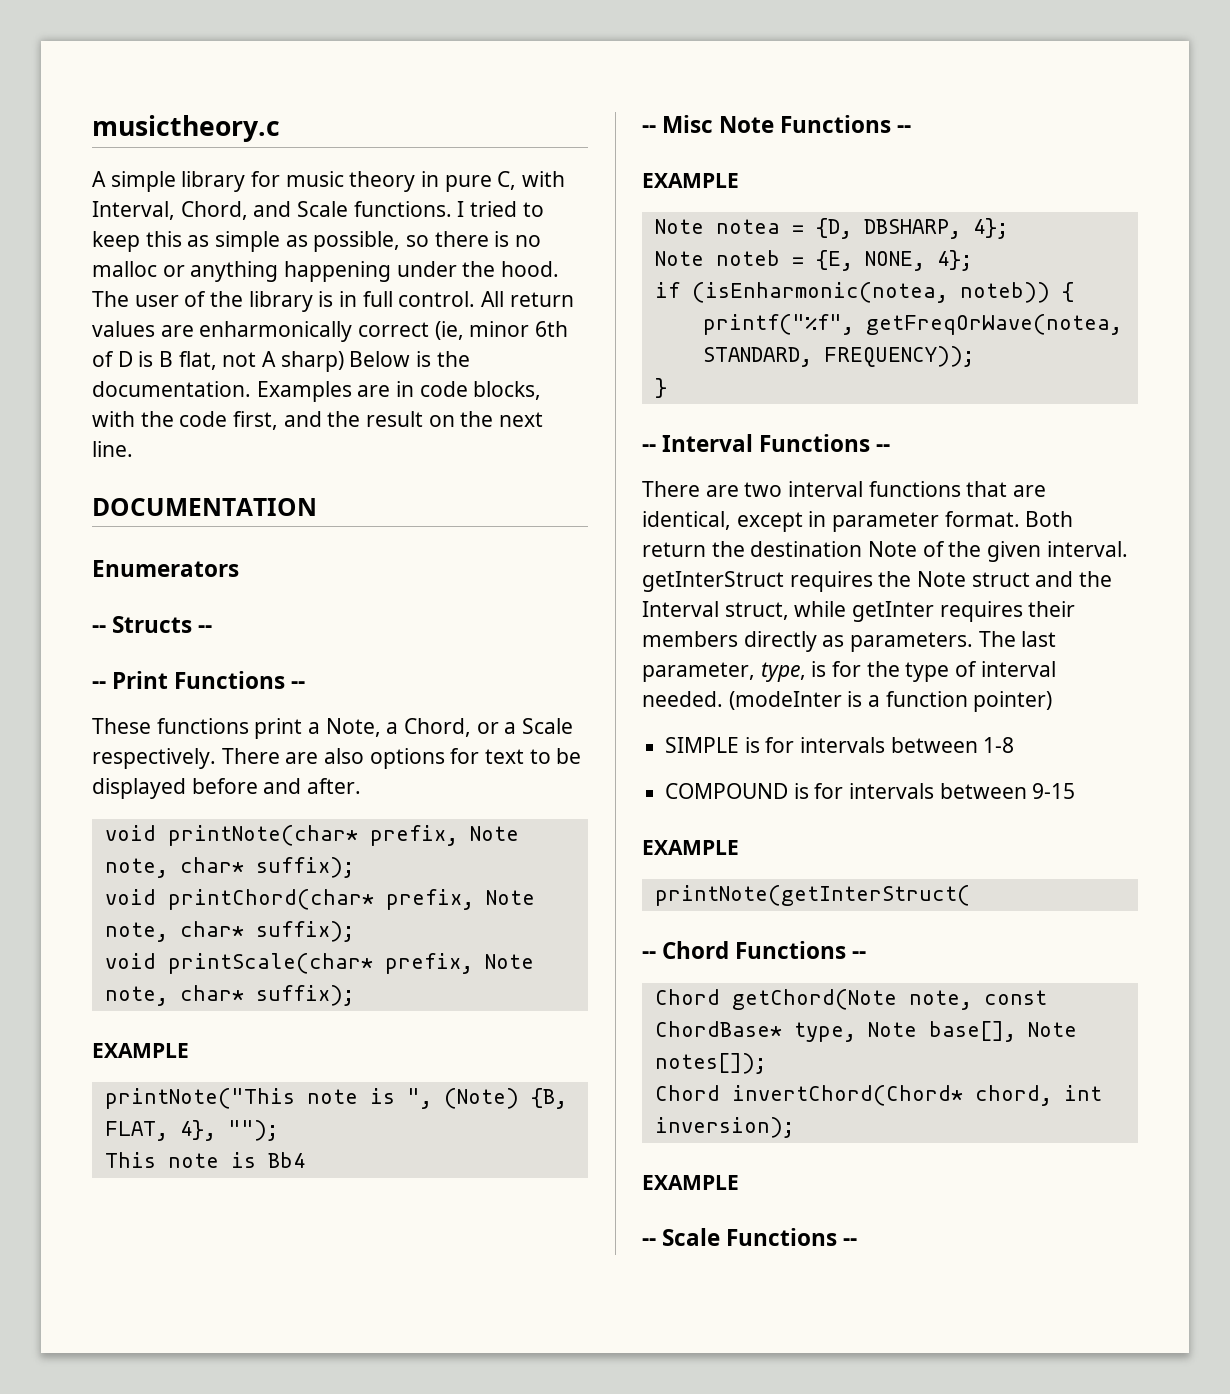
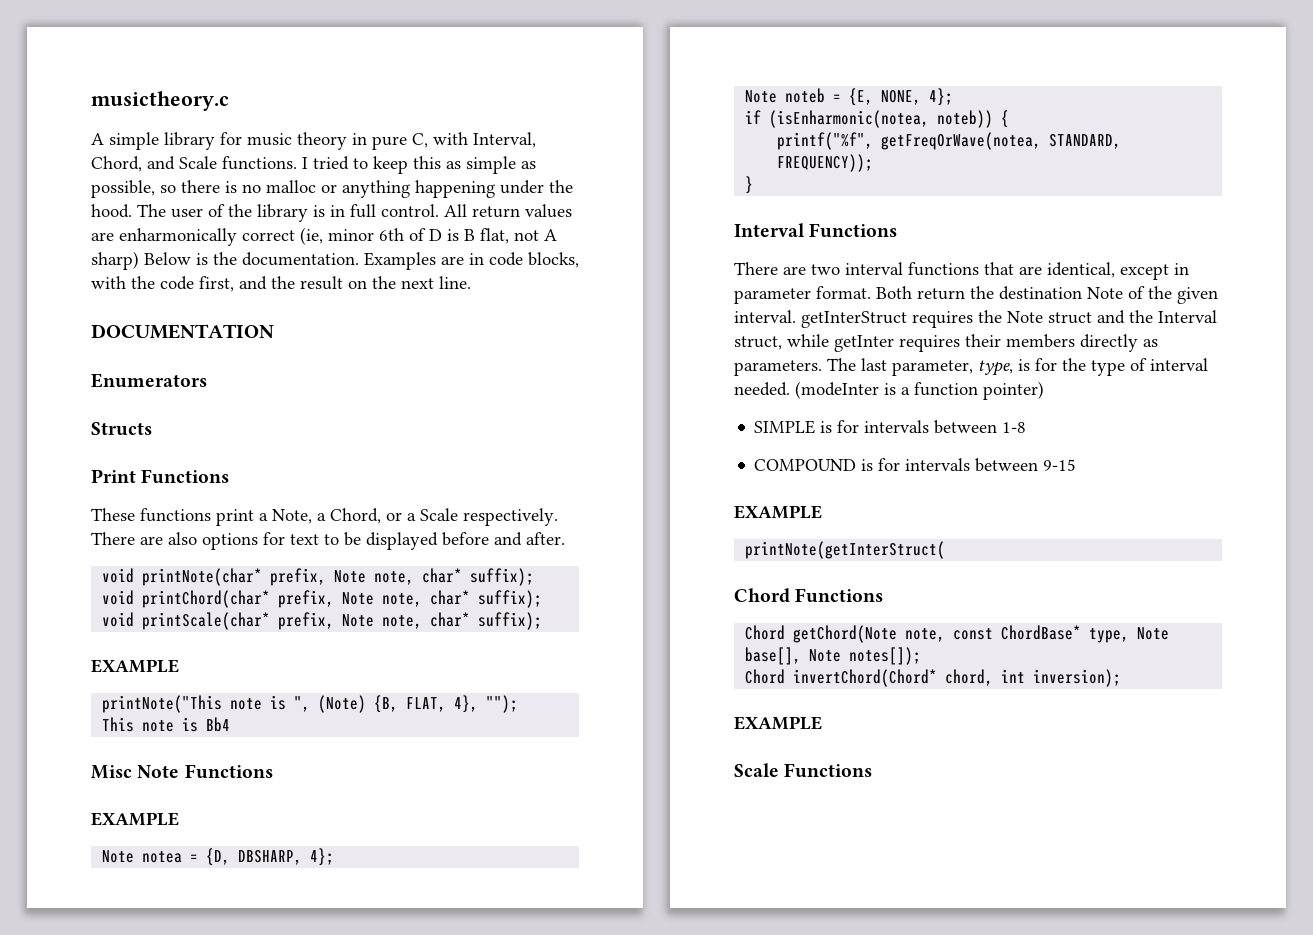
[92,625,106,633] -- -> (207, 380) none
[198,625,213,633] [92,681,106,689] -- // -- -> (152, 429) //
[291,681,306,689] -- -> (230, 476) none
[642,125,656,133] -- -> (231, 724) none
[897,125,912,133] -- -> (273, 771) none
[642,444,656,452] -- -> (754, 185) none
[876,444,891,452] -- -> (898, 230) none
[642,951,656,959] -- -> (946, 550) none
[852,951,867,959] -- -> (884, 595) none
[642,1238,656,1246] -- -> (822, 723) none
[843,1238,858,1246] -- -> (873, 770) none

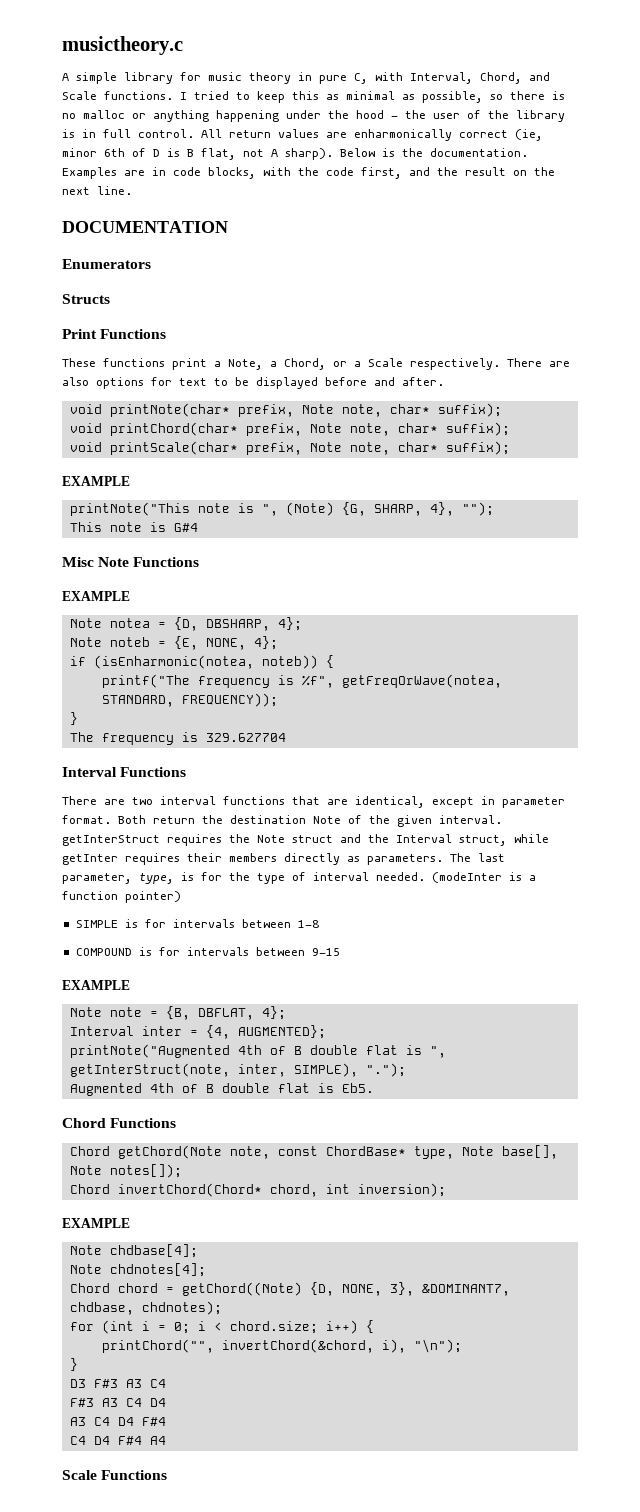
[466,156,516,174] simple -> [346,91,395,100] minimal
[91,204,166,218] hood. The -> [356,110,426,119] hood - the
[91,251,139,270] sharp) -> [285,148,333,160] sharp).
[374,695,447,713] {B, FLAT, -> [341,502,422,516] {G, SHARP,
[206,717,231,732] Bb4 -> [173,523,198,532] G#4
[777,132,874,150] printf("%f", -> [101,674,334,688] printf("The frequency is %f",
(754, 185) none -> [69,732,286,745] // The frequency is 329.627704
[745,541,946,559] printNote(getInterStruct( -> [69,1006,286,1020] [69,1025,326,1039] [69,1044,446,1058] [69,1063,406,1077] [69,1083,374,1096] Note note = {B, DBFLAT, 4}; // Interval inter = {4, AUGMENTED}; // printNote("Augmented 4th of B double flat is ", getInterStruct(note, inter, SIMPLE), "."); // Augmented 4th of B double flat is Eb5.
(822, 723) none -> [69,1244,198,1258] [69,1263,206,1277] [69,1282,510,1296] [69,1301,222,1315] [69,1320,374,1334] [101,1339,462,1353] [69,1358,78,1371] [69,1379,166,1388] [69,1398,166,1407] [69,1417,166,1426] [69,1436,166,1445] // Note chdbase[4]; // Note chdnotes[4]; // Chord chord = getChord((Note) {D, NONE, 3}, &DOMINANT7, chdbase, chdnotes); // for (int i = 0; i < chord.size; i++) { // printChord("", invertChord(&chord, i), "\n"); // } // D3 F#3 A3 C4 // F#3 A3 C4 D4 // A3 C4 D4 F#4 // C4 D4 F#4 A4

